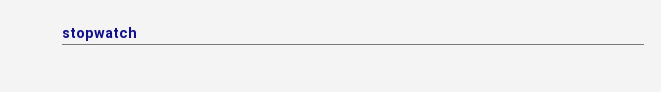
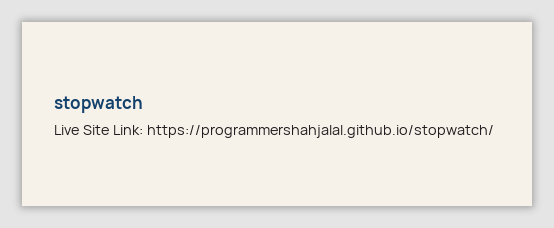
(137, 34) none -> [54,125,494,138] // Live Site Link: https://programmershahjalal.github.io/stopwatch/

